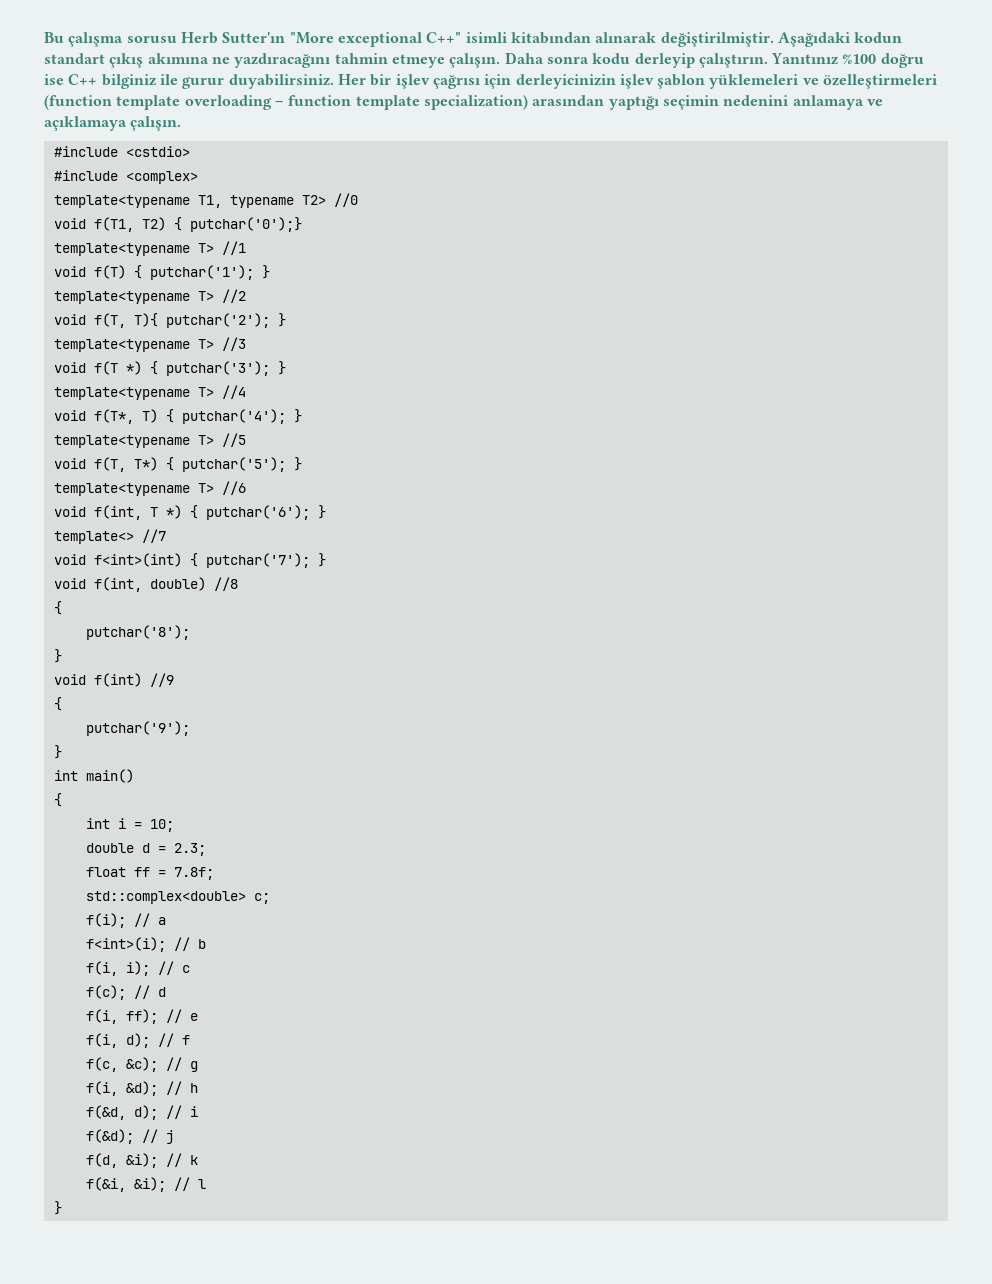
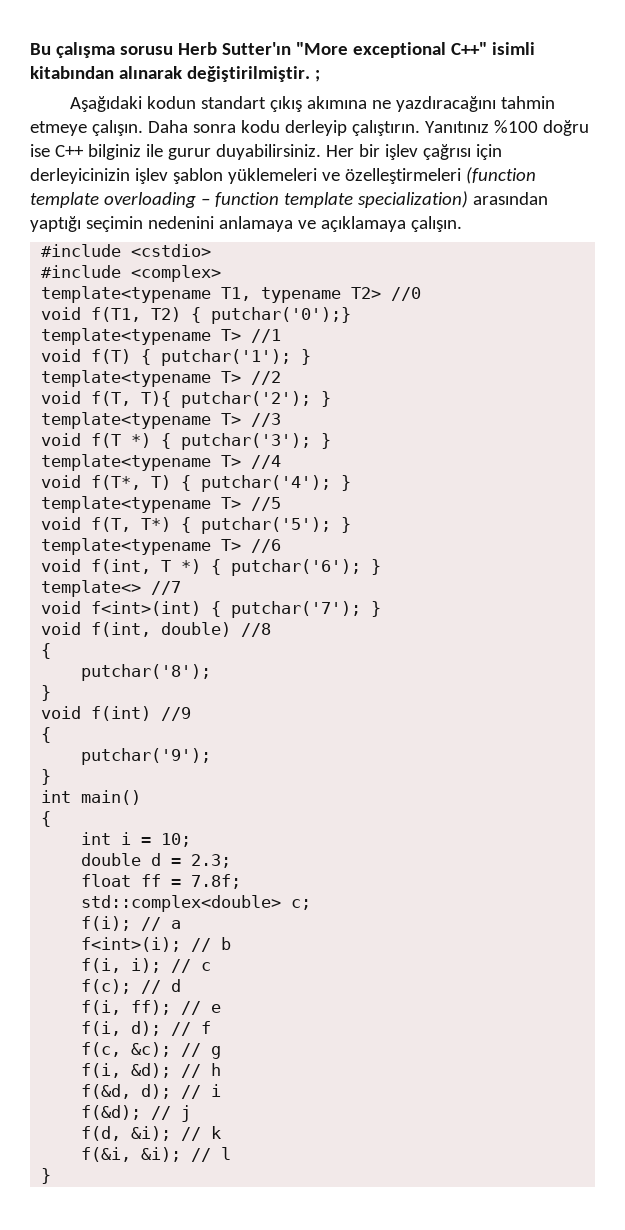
(774, 39) none -> [314,70,320,82] ; //

